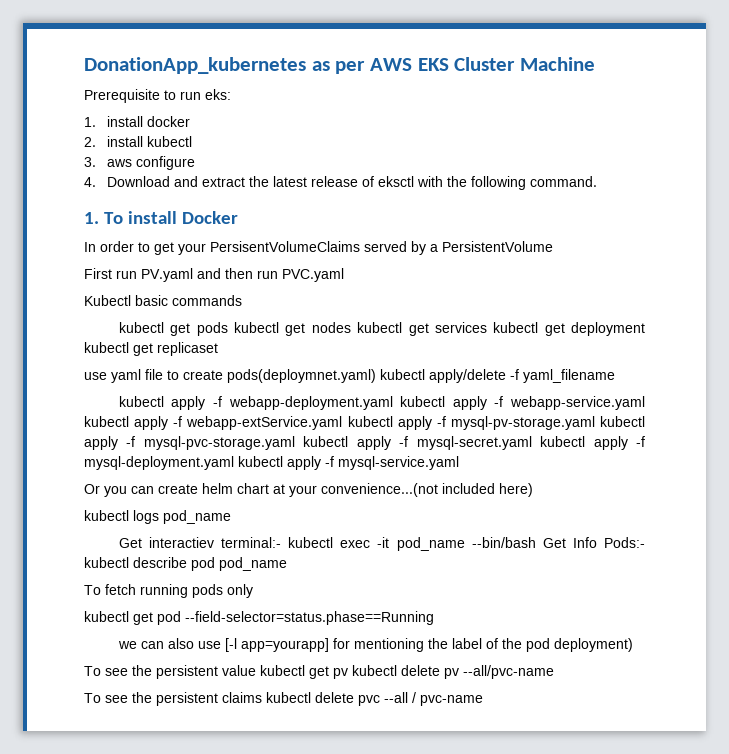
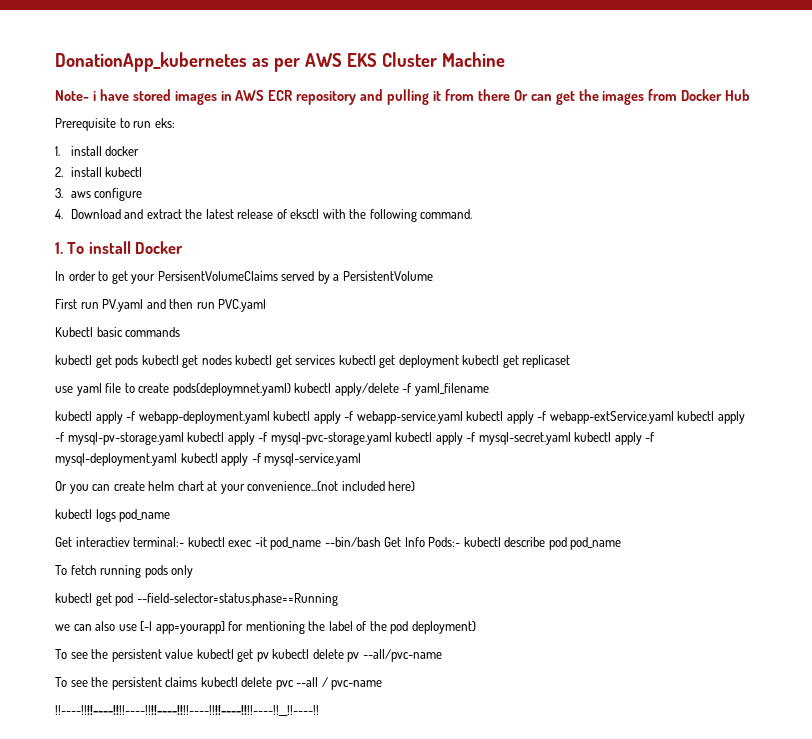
(596, 64) none -> [55,89,751,105] // Note- i have stored images in AWS ECR repository and pulling it from there Or can get the images from Docker Hub
(483, 700) none -> [55,705,319,716] // !!----!!!!----!!!!----!!!!----!!!!----!!!!----!!!!----!!__!!----!!

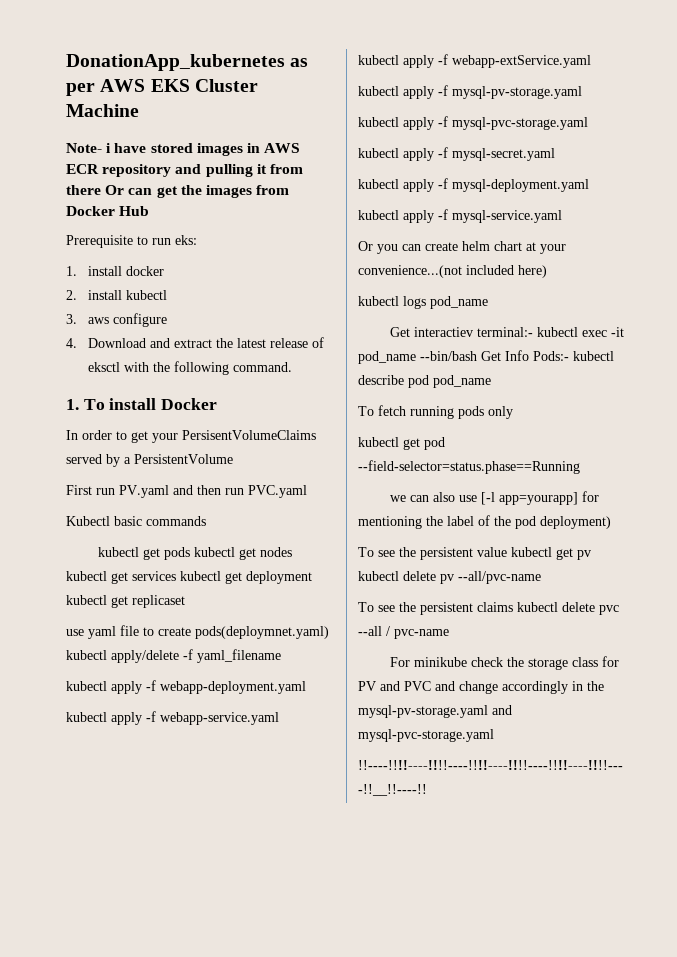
(270, 417) none -> (306, 687) //
(463, 417) none -> (279, 718) //
(674, 417) none -> (591, 61) //
(184, 438) none -> (582, 92) //
(392, 438) none -> (588, 123) //
(571, 438) none -> (555, 154) //
(177, 459) none -> (589, 185) //
(383, 685) none -> [390,656,620,670] [358,681,604,694] [358,705,512,718] [358,729,494,742] // For minikube check the storage class for PV and PVC and change accordingly in the mysql-pv-storage.yaml and mysql-pvc-storage.yaml

